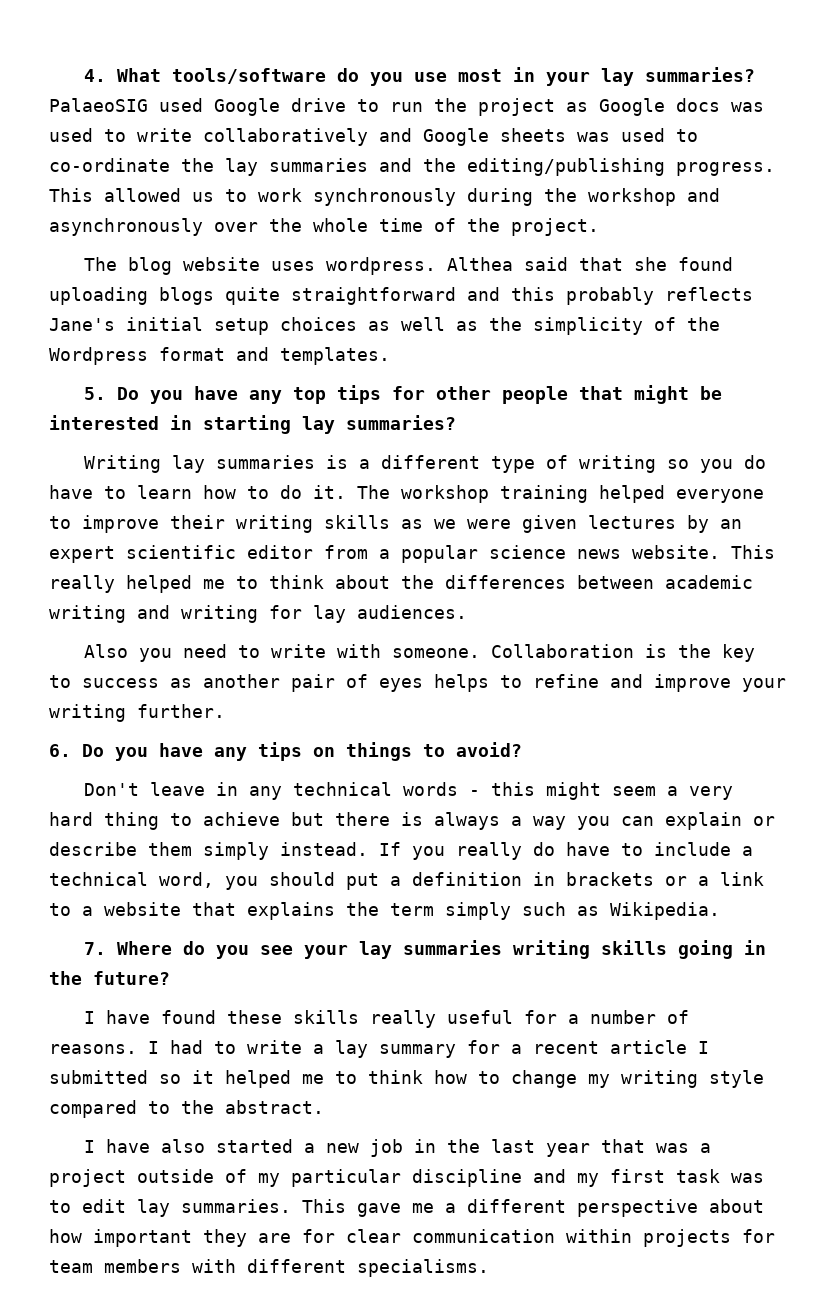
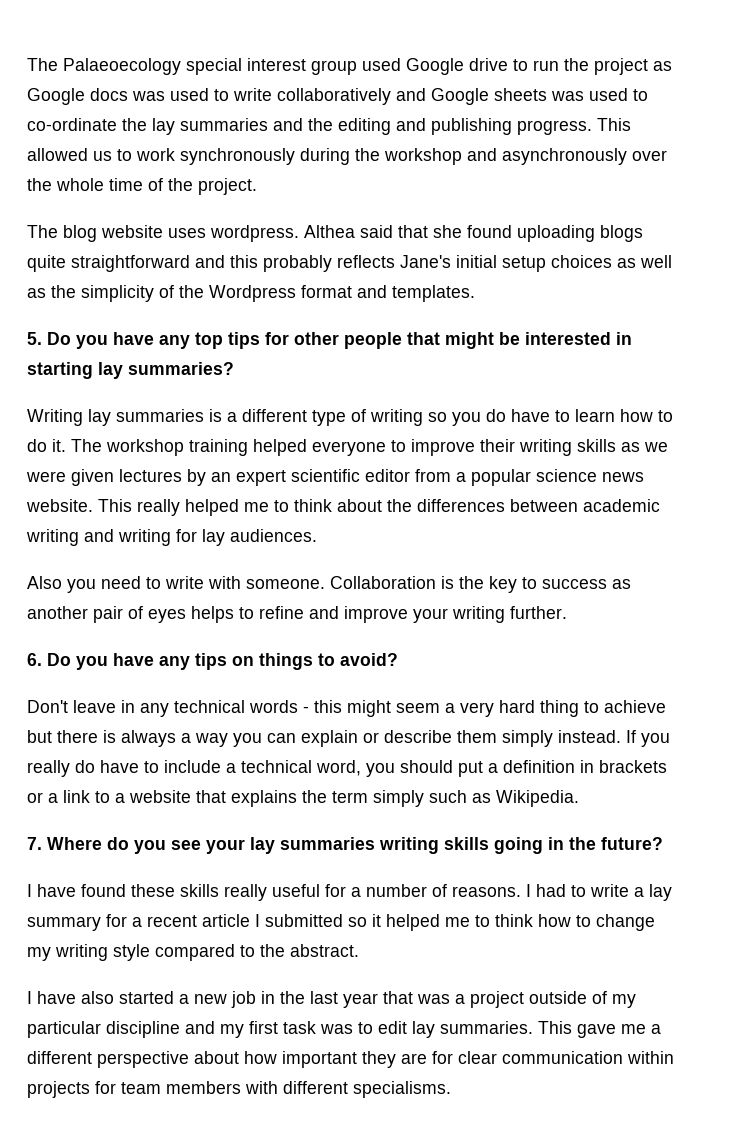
[84,67,756,86] [49,98,148,112] 4. What tools/software do you use most in your lay summaries? PalaeoSIG -> [27,58,357,75] The Palaeoecology special interest group
[467,158,665,176] editing/publishing -> [338,118,512,135] editing and publishing

